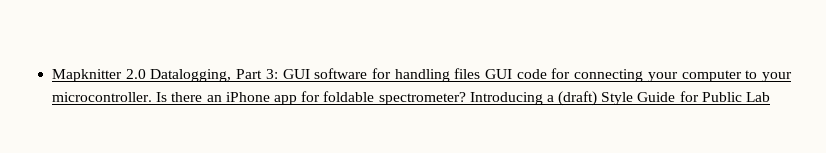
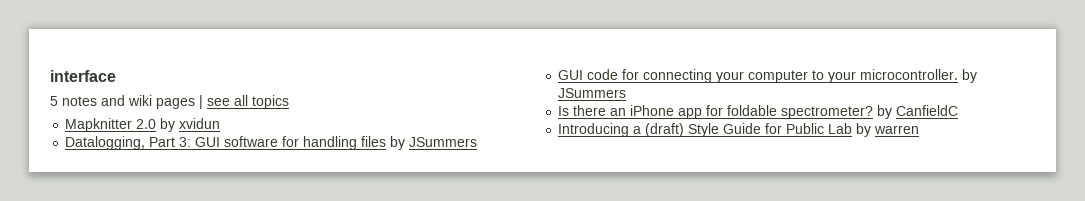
[52,69,146,82] Mapknitter 2.0 -> [50,70,116,82] [50,95,289,109] [65,118,221,132] interface // 5 notes and wiki pages | see all topics // Mapknitter 2.0 by xvidun //
(481, 73) none -> [390,136,478,150] by JSummers //
(153, 97) none -> [962,69,978,83] [558,88,627,98] by JSummers //
(466, 98) none -> [877,105,959,119] by CanfieldC //
(771, 97) none -> [856,123,920,137] by warren

